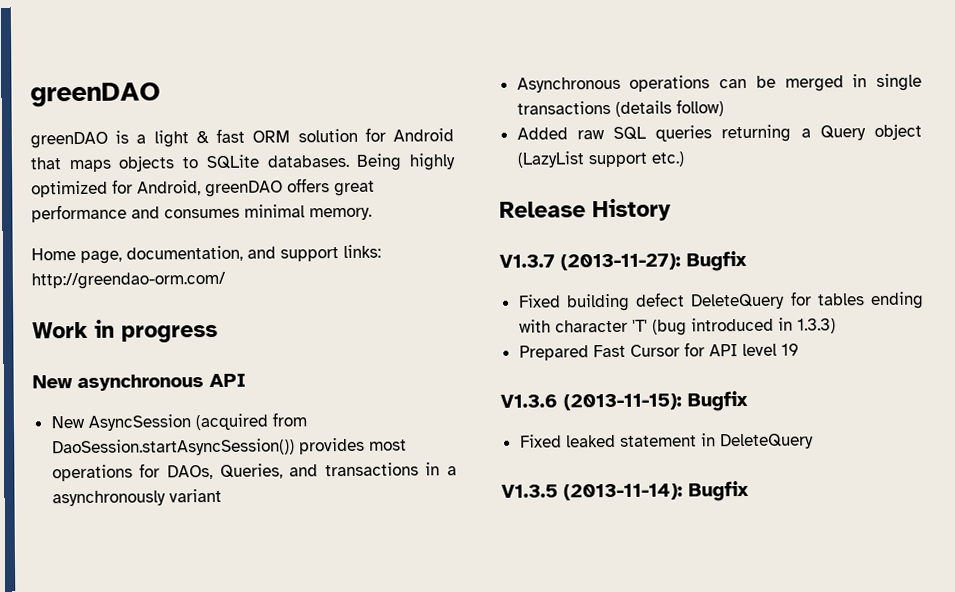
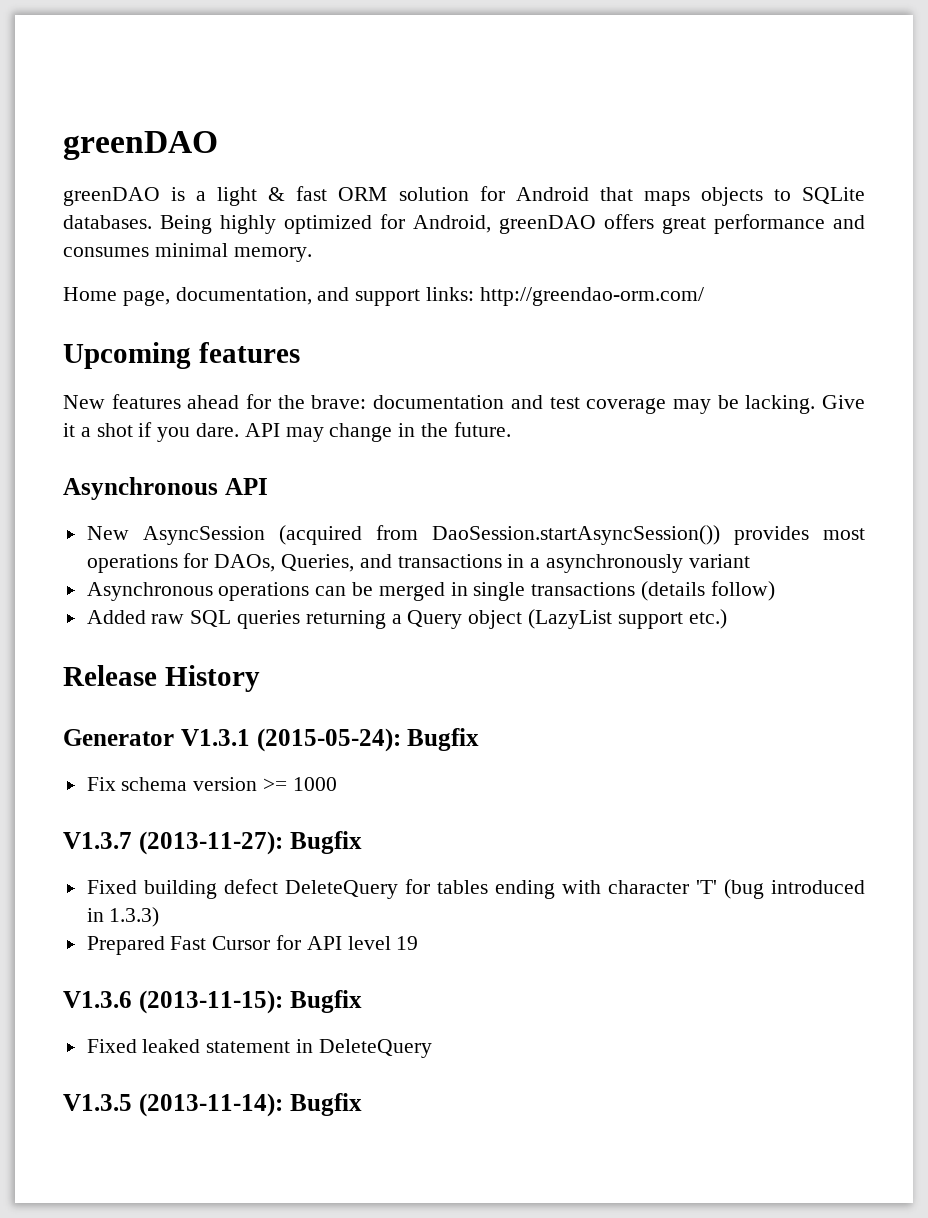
[32,319,218,343] [32,374,204,392] Work in progress // New asynchronous -> [63,342,300,369] [63,394,866,414] [63,422,511,442] [63,477,218,500] Upcoming features // New features ahead for the brave: documentation and test coverage may be lacking. Give it a shot if you dare. API may change in the future. // Asynchronous
(671, 210) none -> [63,728,480,752] [86,777,337,791] // Generator V1.3.1 (2015-05-24): Bugfix // Fix schema version >= 1000

